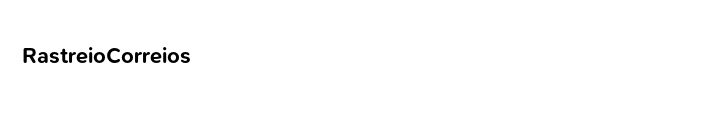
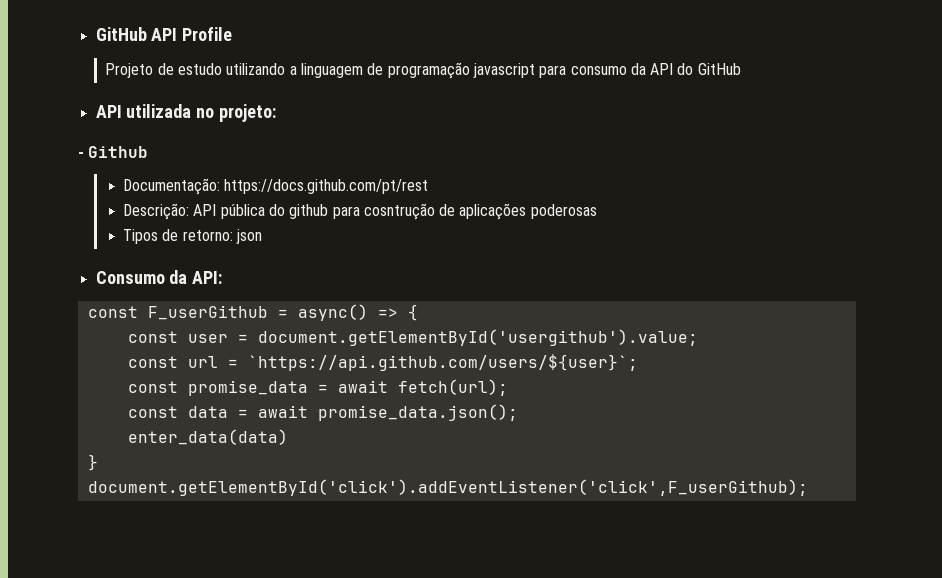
[22,47,191,64] RastreioCorreios -> [95,27,233,41] [105,62,741,79] [95,104,277,122] [78,146,149,158] [122,178,429,195] [122,203,597,220] [122,229,262,244] [95,270,223,284] [87,304,418,321] [127,329,698,346] [127,354,638,371] [127,379,508,396] [127,404,518,421] [127,429,288,445] [87,454,98,471] [87,479,808,496] GitHub API Profile // Projeto de estudo utilizando a linguagem de programação javascript para consumo da API do GitHub // API utilizada no projeto: // - Github // Documentação: https://docs.github.com/pt/rest // Descrição: API pública do github para cosntrução de aplicações poderosas // Tipos de retorno: json // Consumo da API: // const F_userGithub = async() => { // const user = document.getElementById('usergithub').value; // const url = `https://api.github.com/users/${user}`; // const promise_data = await fetch(url); // const data = await promise_data.json(); // enter_data(data) // } // document.getElementById('click').addEventListener('click',F_userGithub);

